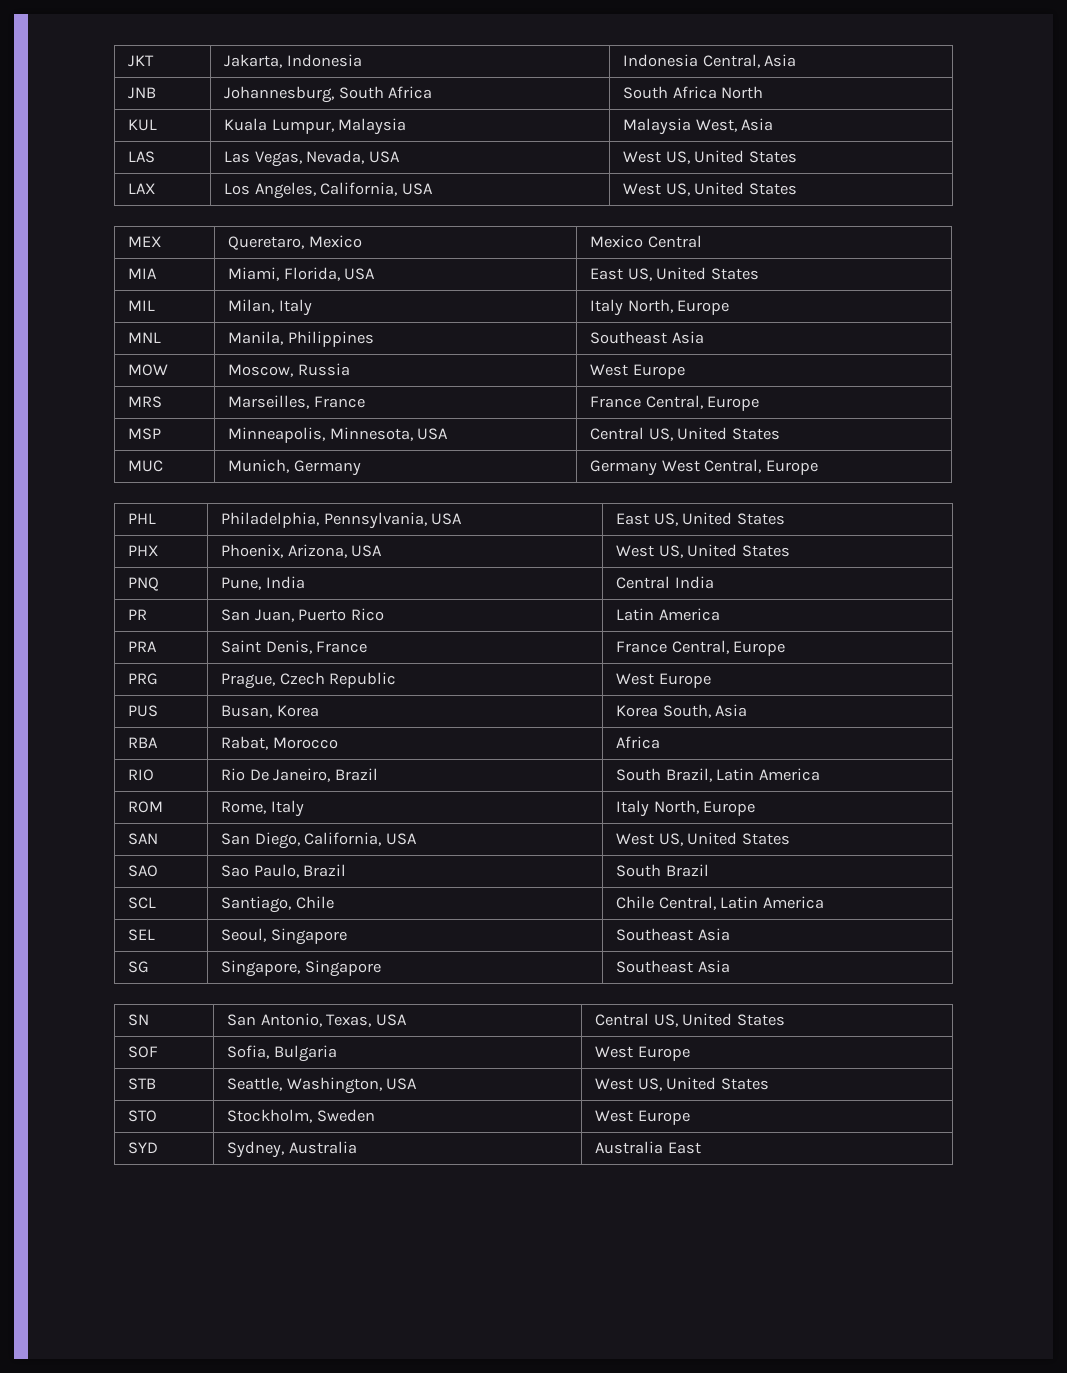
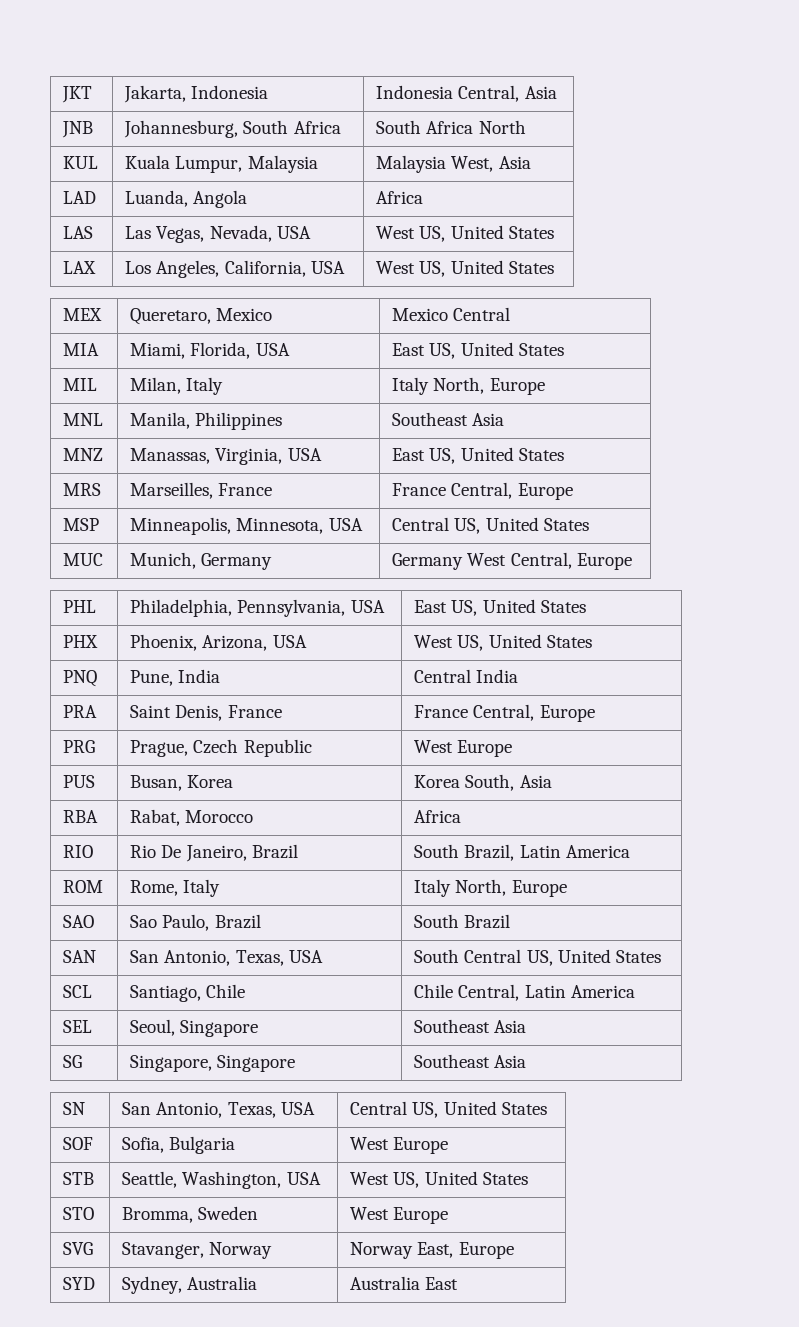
(774, 124) none -> [63,191,97,204] [125,190,248,208] [376,191,424,204] // LAD | Luanda, Angola | Africa
[128,364,169,376] [228,363,350,377] [590,364,685,379] MOW | Moscow, Russia | West Europe -> [63,448,104,461] [130,448,322,465] [392,447,564,464] MNZ | Manassas, Virginia, USA | East US, United States
[128,609,148,620] [221,608,384,622] [616,608,720,621] // PR | San Juan, Puerto Rico | Latin America -> (519, 676) none
[128,833,159,845] [221,832,417,849] [616,832,790,846] // SAN | San Diego, California, USA | West US, United States -> (567, 888) none
(709, 870) none -> [63,950,97,963] [130,950,323,966] [414,949,661,966] // SAN | San Antonio, Texas, USA | South Central US, United States
[227,1109,313,1123] Stockholm, -> [122,1207,194,1223] Bromma,
(690, 1117) none -> [63,1242,94,1255] [122,1242,273,1259] [350,1242,514,1259] // SVG | Stavanger, Norway | Norway East, Europe

